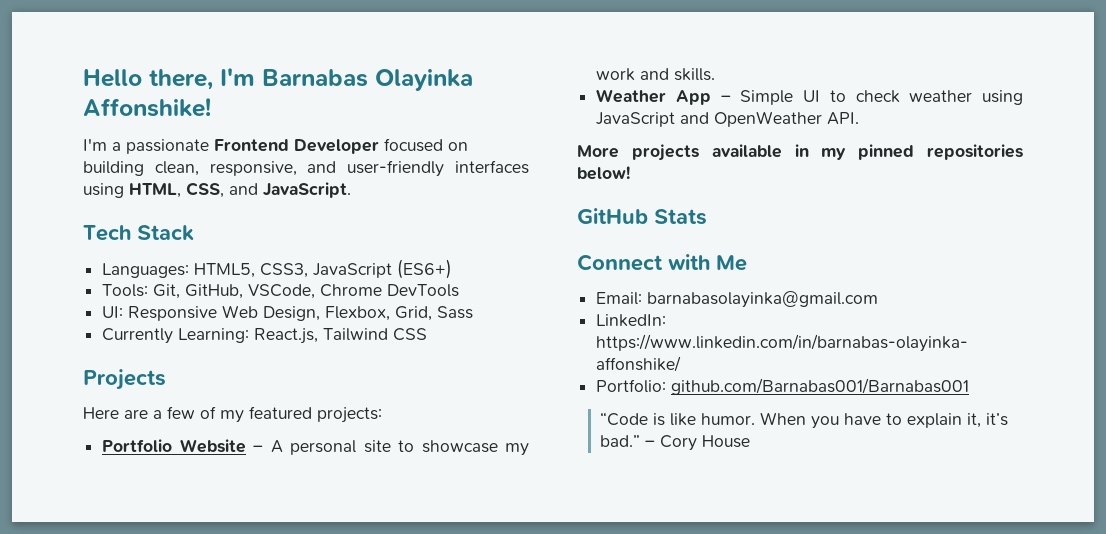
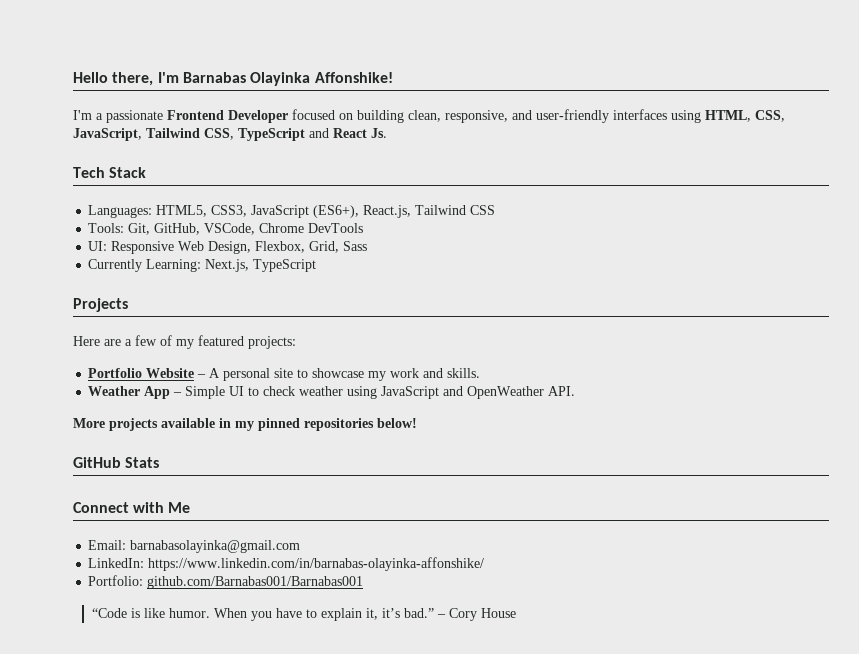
[229,182,351,198] and JavaScript. -> [73,128,387,141] JavaScript, Tailwind CSS, TypeScript and React Js.
[397,259,453,279] (ES6+) -> [313,205,496,218] (ES6+), React.js, Tailwind CSS
[254,328,428,344] React.js, Tailwind CSS -> [205,259,317,272] Next.js, TypeScript

